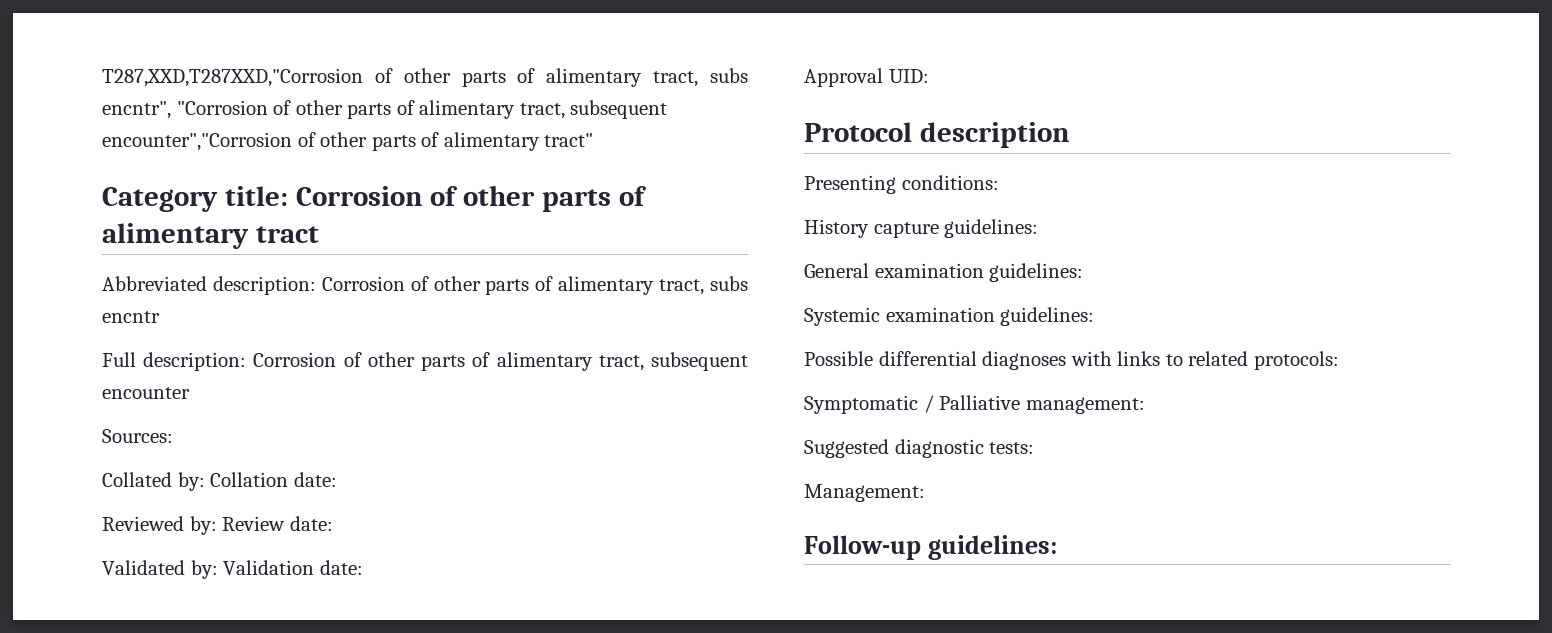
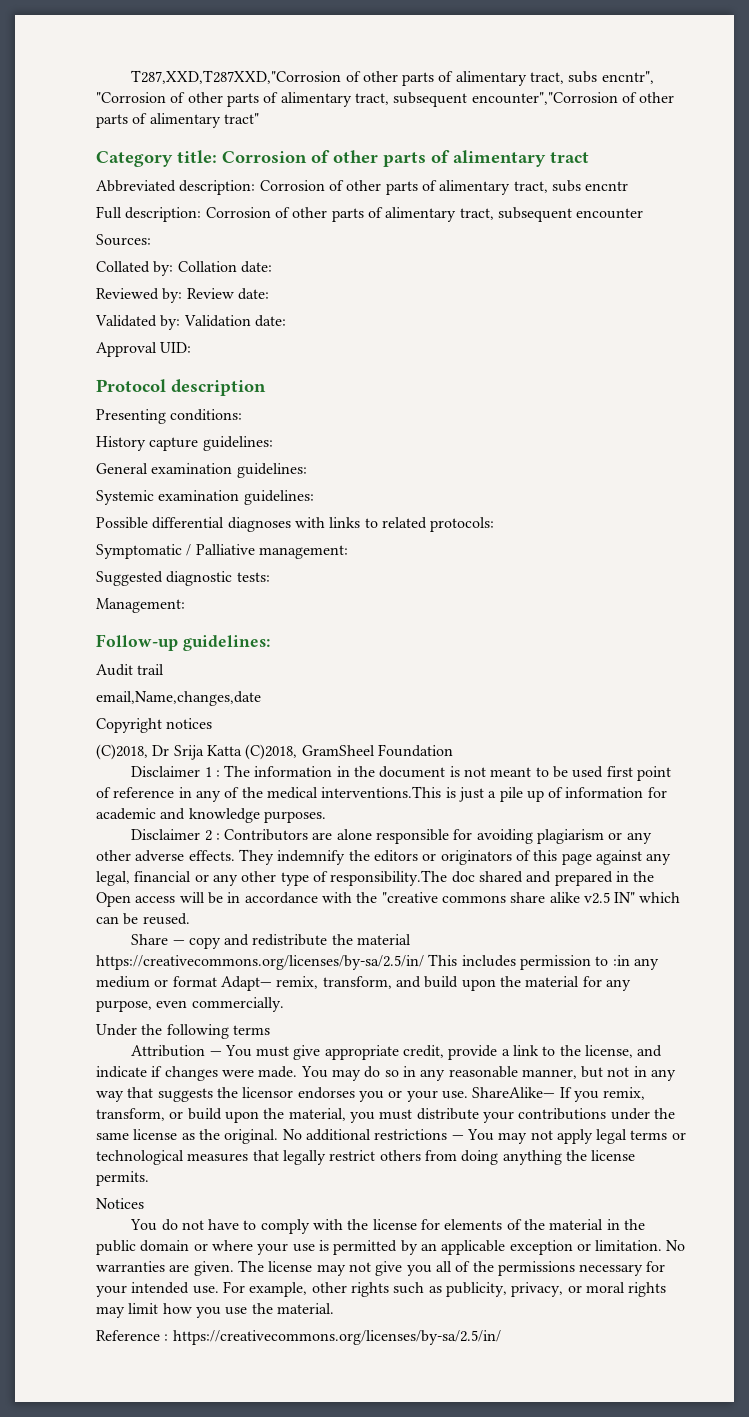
(1057, 547) none -> [96,664,165,676] [96,691,261,706] [96,718,213,733] [96,744,453,760] [131,765,672,781] [96,786,667,802] [96,808,326,823] [131,829,652,844] [96,849,672,865] [96,870,655,886] [96,892,681,907] [96,913,190,925] [131,934,412,949] [96,954,659,970] [96,976,631,991] [96,997,284,1012] [96,1024,270,1039] [131,1045,663,1060] [96,1066,677,1081] [96,1087,646,1102] [96,1108,675,1123] [96,1129,686,1144] [96,1150,636,1165] [96,1171,149,1186] [96,1198,144,1209] [130,1219,646,1234] [96,1240,686,1255] [96,1260,666,1276] [96,1281,667,1297] [96,1303,334,1318] [96,1330,501,1345] // Audit trail // email,Name,changes,date // Copyright notices // (C)2018, Dr Srija Katta (C)2018, GramSheel Foundation // Disclaimer 1 : The information in the document is not meant to be used first point of reference in any of the medical interventions.This is just a pile up of information for academic and knowledge purposes. // Disclaimer 2 : Contributors are alone responsible for avoiding plagiarism or any other adverse effects. They indemnify the editors or originators of this page against any legal, financial or any other type of responsibility.The doc shared and prepared in the Open access will be in accordance with the "creative commons share alike v2.5 IN" which can be reused. // Share — copy and redistribute the material https://creativecommons.org/licenses/by-sa/2.5/in/ This includes permission to :in any medium or format Adapt— remix, transform, and build upon the material for any purpose, even commercially. // Under the following terms // Attribution — You must give appropriate credit, provide a link to the license, and indicate if changes were made. You may do so in any reasonable manner, but not in any way that suggests the licensor endorses you or your use. ShareAlike— If you remix, transform, or build upon the material, you must distribute your contributions under the same license as the original. No additional restrictions — You may not apply legal terms or technological measures that legally restrict others from doing anything the license permits. // Notices // You do not have to comply with the license for elements of the material in the public domain or where your use is permitted by an applicable exception or limitation. No warranties are given. The license may not give you all of the permissions necessary for your intended use. For example, other rights such as publicity, privacy, or moral rights may limit how you use the material. // Reference : https://creativecommons.org/licenses/by-sa/2.5/in/

